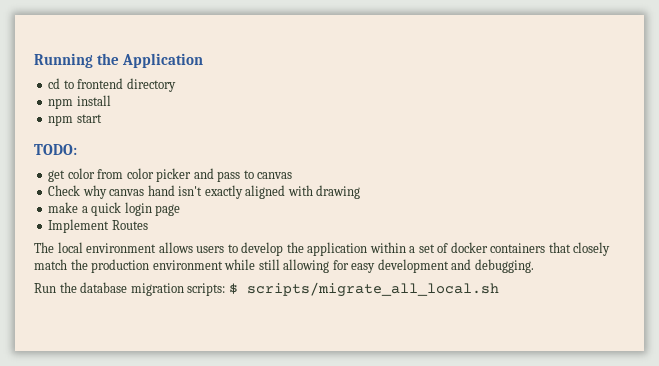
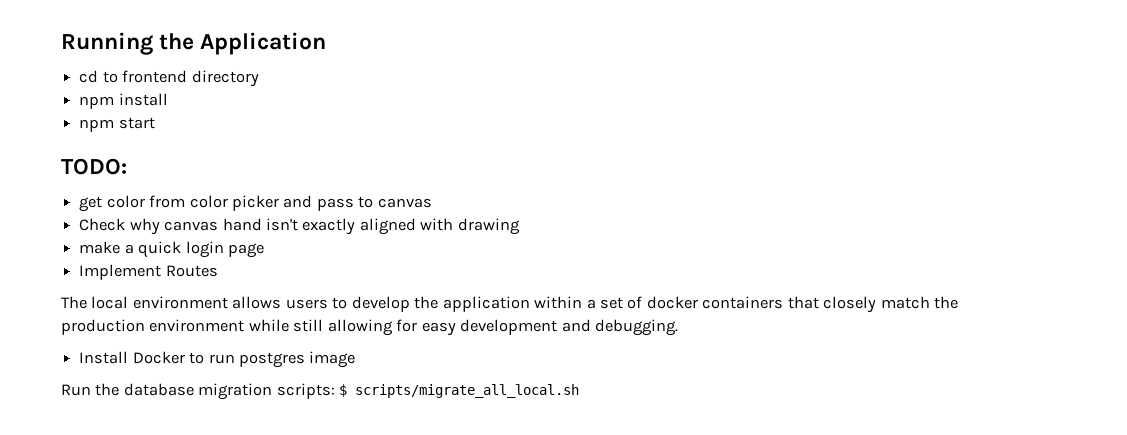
(534, 266) none -> [79,351,356,368] // Install Docker to run postgres image

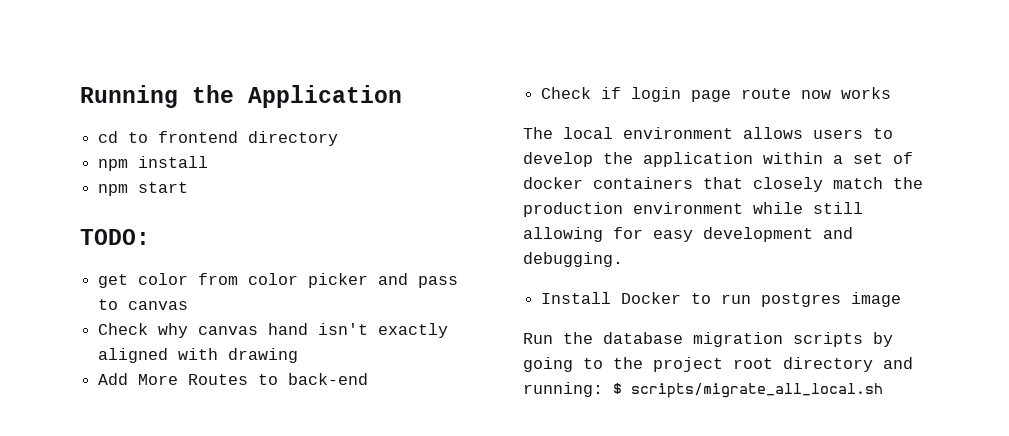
[79,241,182,258] make a quick -> [98,373,369,385] [541,87,622,99] Add More Routes to back-end // Check if
[79,264,218,280] // Implement Routes -> [741,87,892,99] route now works
[276,383,335,399] scripts: -> [793,332,893,347] [523,357,913,372] [523,382,603,397] scripts by going to the project root directory and running:

